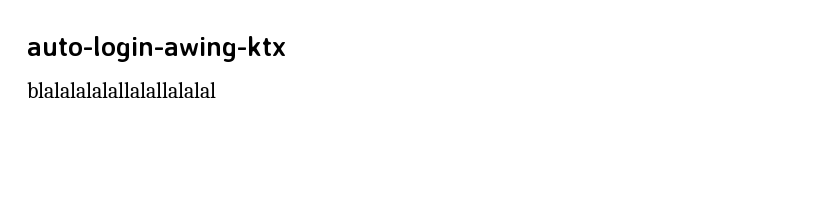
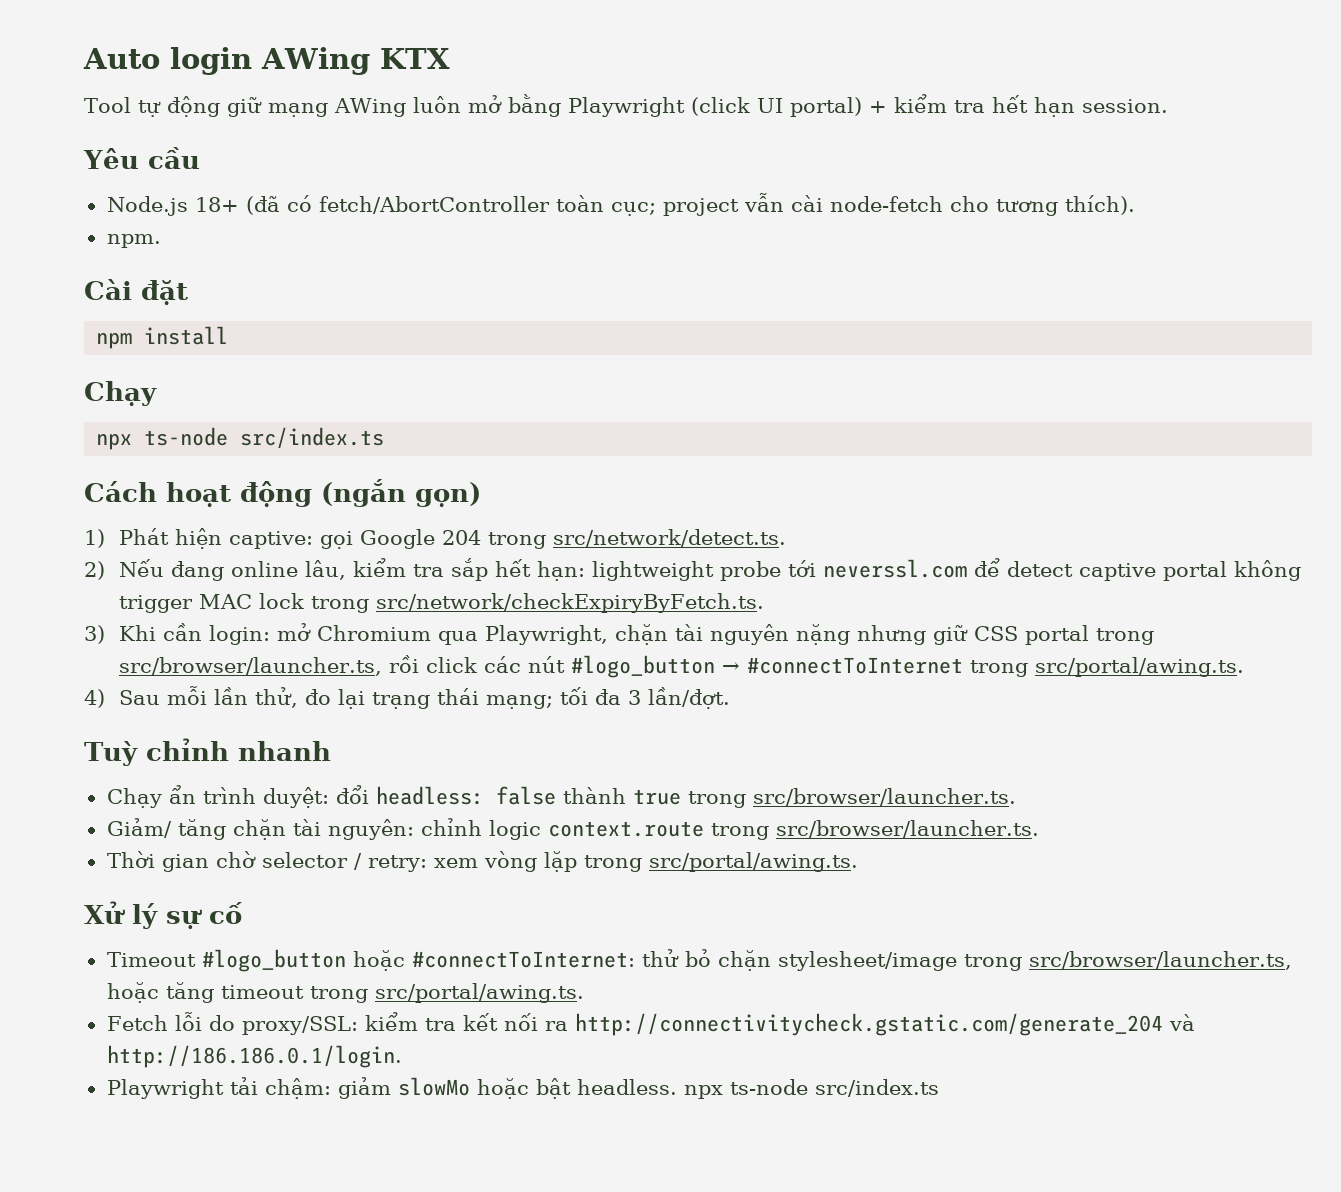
[27,36,286,62] [27,82,216,98] auto-login-awing-ktx // blalalalalallalallalalal -> [83,47,450,75] [84,94,1168,117] [83,147,200,169] [106,193,1135,216] [106,234,161,248] [84,279,188,306] [96,326,229,349] [84,381,157,407] [96,427,385,450] [84,479,481,508] [84,528,787,549] [84,558,1302,581] [119,593,765,613] [84,623,1155,645] [119,655,1245,678] [84,686,731,709] [84,738,331,766] [106,785,1016,808] [106,818,1039,840] [106,851,858,872] [84,901,242,930] [106,949,1292,972] [106,982,584,1003] [106,1012,1195,1036] [106,1045,402,1068] [106,1077,939,1099] Auto login AWing KTX // Tool tự động giữ mạng AWing luôn mở bằng Playwright (click UI portal) + kiểm tra hết hạn session. // Yêu cầu // Node.js 18+ (đã có fetch/AbortController toàn cục; project vẫn cài node-fetch cho tương thích). // npm. // Cài đặt // npm install // Chạy // npx ts-node src/index.ts // Cách hoạt động (ngắn gọn) // 1) Phát hiện captive: gọi Google 204 trong src/network/detect.ts. // 2) Nếu đang online lâu, kiểm tra sắp hết hạn: lightweight probe tới neverssl.com để detect captive portal không trigger MAC lock trong src/network/checkExpiryByFetch.ts. // 3) Khi cần login: mở Chromium qua Playwright, chặn tài nguyên nặng nhưng giữ CSS portal trong src/browser/launcher.ts, rồi click các nút #logo_button → #connectToInternet trong src/portal/awing.ts. // 4) Sau mỗi lần thử, đo lại trạng thái mạng; tối đa 3 lần/đợt. // Tuỳ chỉnh nhanh // Chạy ẩn trình duyệt: đổi headless: false thành true trong src/browser/launcher.ts. // Giảm/ tăng chặn tài nguyên: chỉnh logic context.route trong src/browser/launcher.ts. // Thời gian chờ selector / retry: xem vòng lặp trong src/portal/awing.ts. // Xử lý sự cố // Timeout #logo_button hoặc #connectToInternet: thử bỏ chặn stylesheet/image trong src/browser/launcher.ts, hoặc tăng timeout trong src/portal/awing.ts. // Fetch lỗi do proxy/SSL: kiểm tra kết nối ra http://connectivitycheck.gstatic.com/generate_204 và http://186.186.0.1/login. // Playwright tải chậm: giảm slowMo hoặc bật headless. npx ts-node src/index.ts

